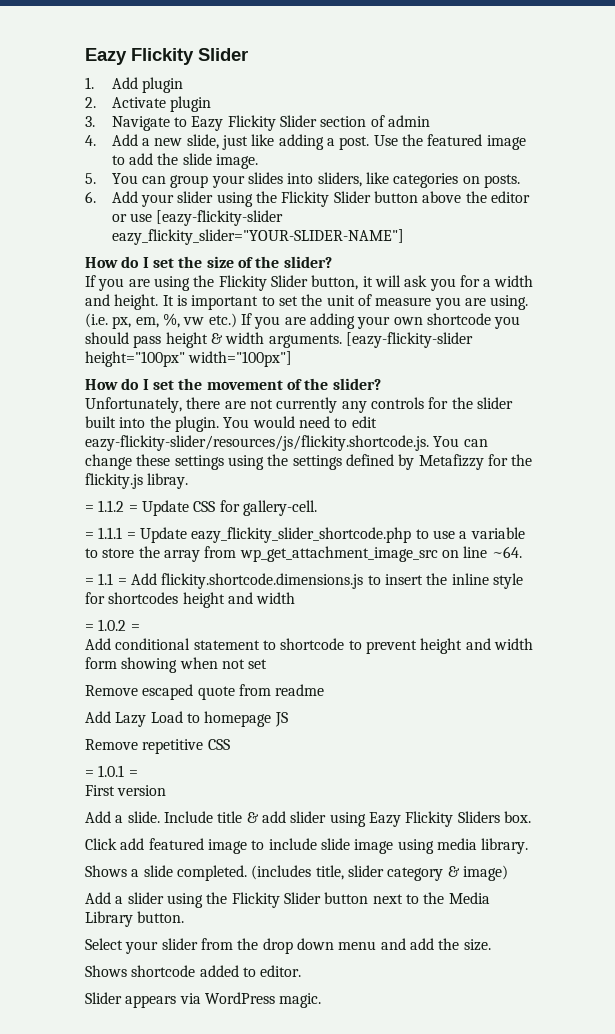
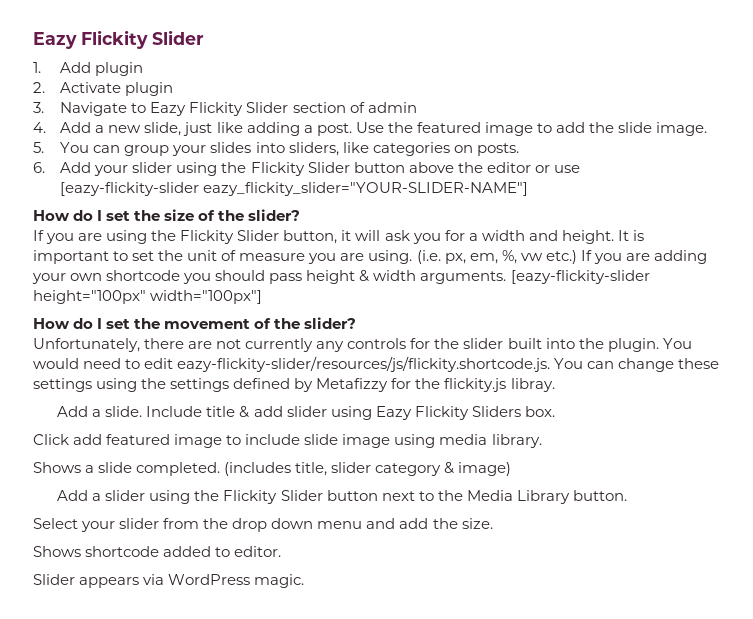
[85,500,317,516] [85,527,525,543] [85,546,522,562] [85,573,523,589] [85,592,296,608] [85,619,140,631] [85,638,533,654] [85,657,268,673] [85,684,325,700] [85,711,288,727] [85,739,230,754] [85,765,138,777] [85,785,167,796] // = 1.1.2 = Update CSS for gallery-cell. // = 1.1.1 = Update eazy_flickity_slider_shortcode.php to use a variable to store the array from wp_get_attachment_image_src on line ~64. // = 1.1 = Add flickity.shortcode.dimensions.js to insert the inline style for shortcodes height and width // = 1.0.2 = // Add conditional statement to shortcode to prevent height and width form showing when not set // Remove escaped quote from readme // Add Lazy Load to homepage JS // Remove repetitive CSS // = 1.0.1 = // First version -> (555, 385) none

